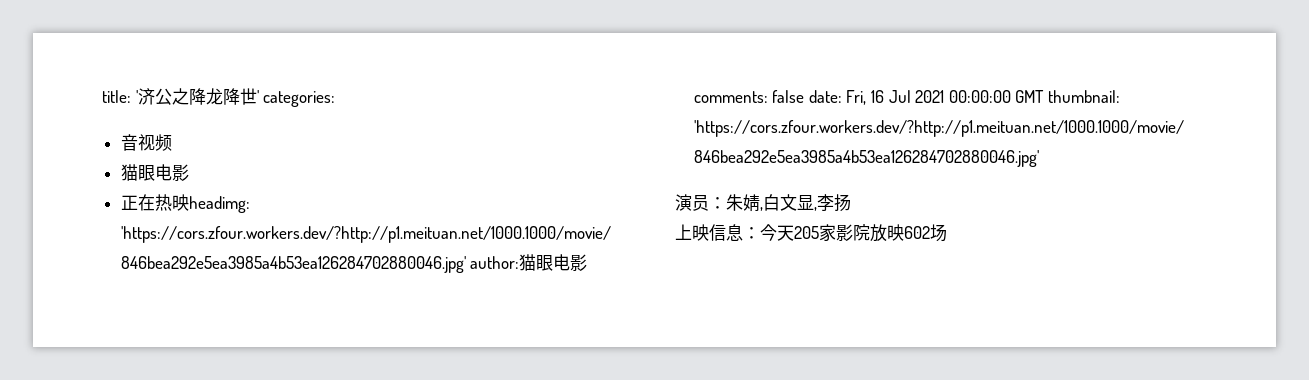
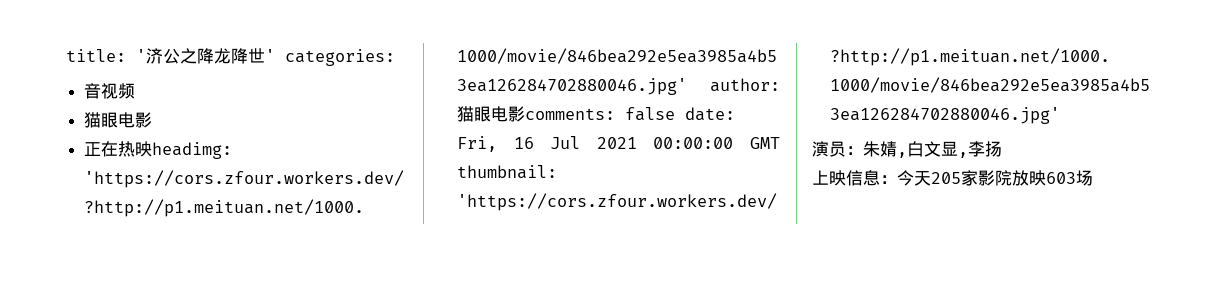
[904,226,930,239] 602 -> [1046,172,1076,184] 603

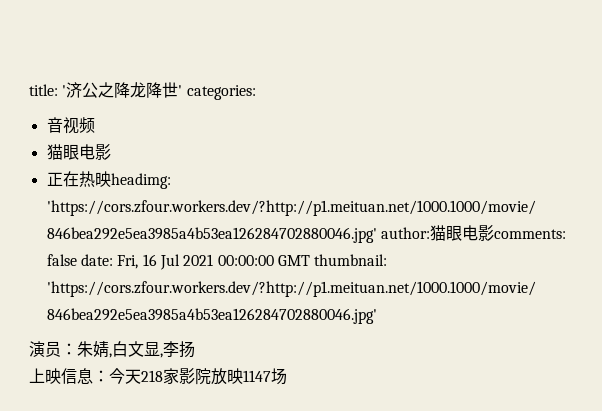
[931,172,961,184] 205 -> [141,370,163,382] 218
[1046,172,1076,184] 603 -> [243,370,271,382] 1147

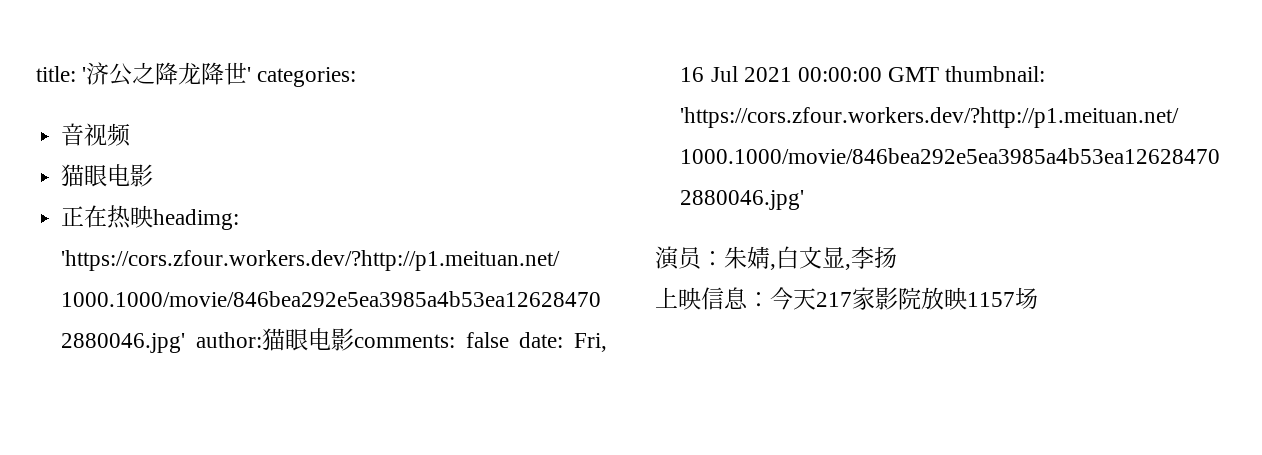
[141,370,163,382] 218 -> [816,292,852,307] 217
[243,370,271,382] 1147 -> [967,292,1015,307] 1157

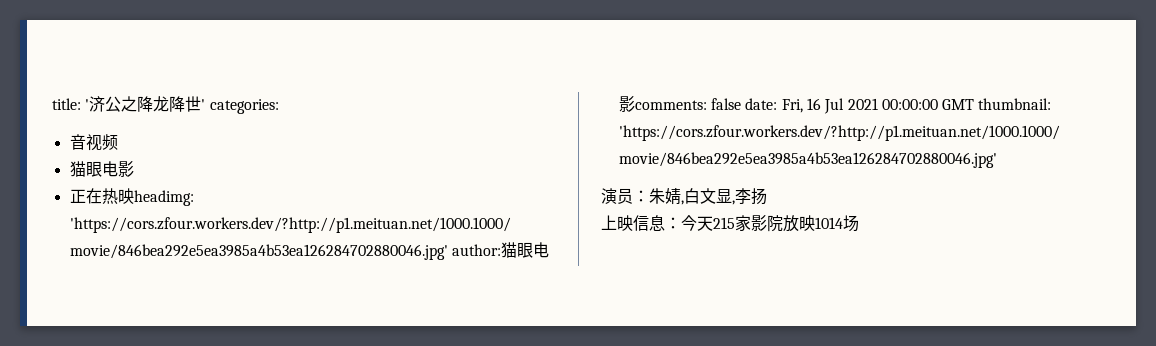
[816,292,852,307] 217 -> [713,217,735,229] 215
[967,292,1015,307] 1157 -> [815,217,843,229] 1014

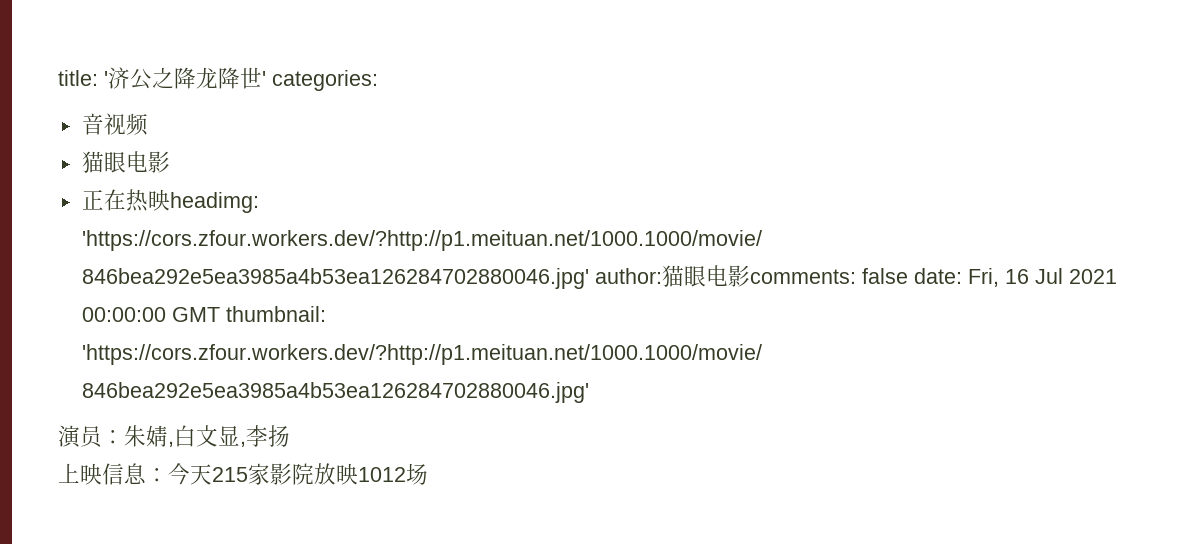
[815,217,843,229] 1014 -> [358,467,406,482] 1012

